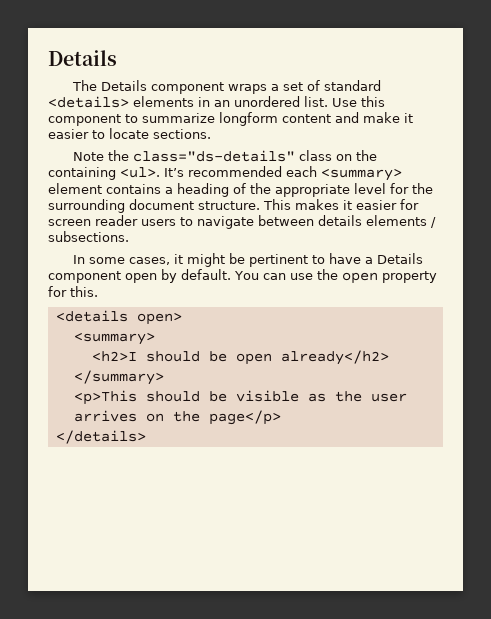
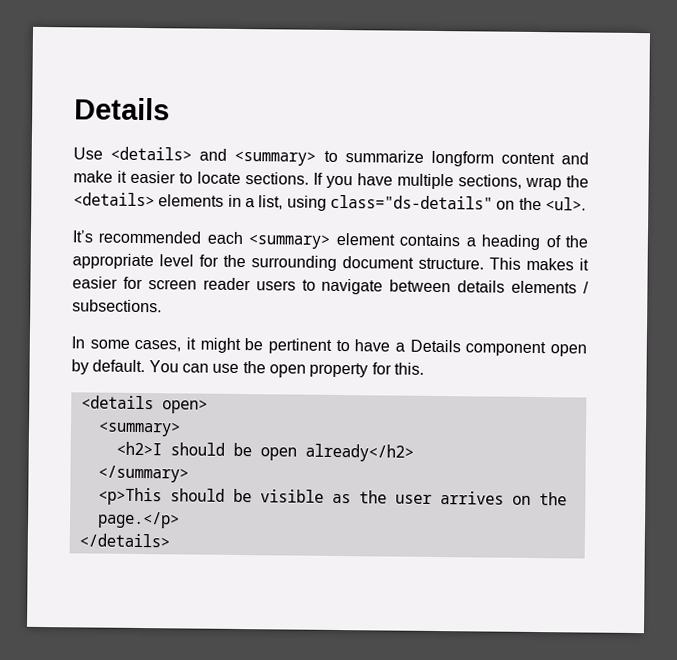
[72,80,382,94] [48,96,385,108] [48,114,121,126] The Details component wraps a set of standard <details> elements in an unordered list. Use this component -> [73,146,317,166] Use <details> and <summary>
[73,150,378,162] [48,167,116,180] // Note the class="ds-details" class on the containing -> [313,172,589,191] [73,192,542,211] If you have multiple sections, wrap the <details> elements in a list, using class="ds-details" on the
(160, 172) none -> (586, 204) //
[208,410,281,425] page</p> -> [96,511,180,529] page.</p>

